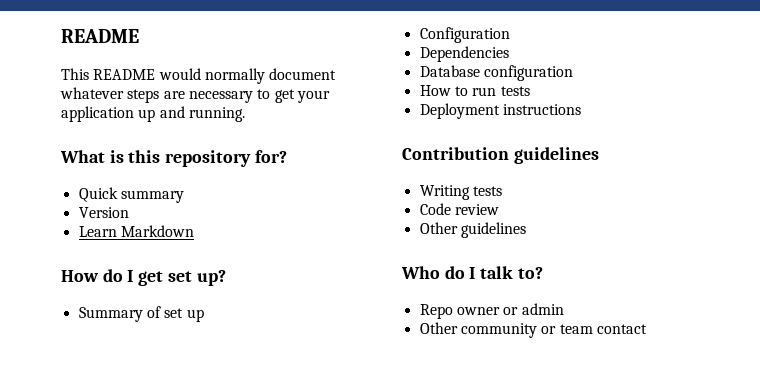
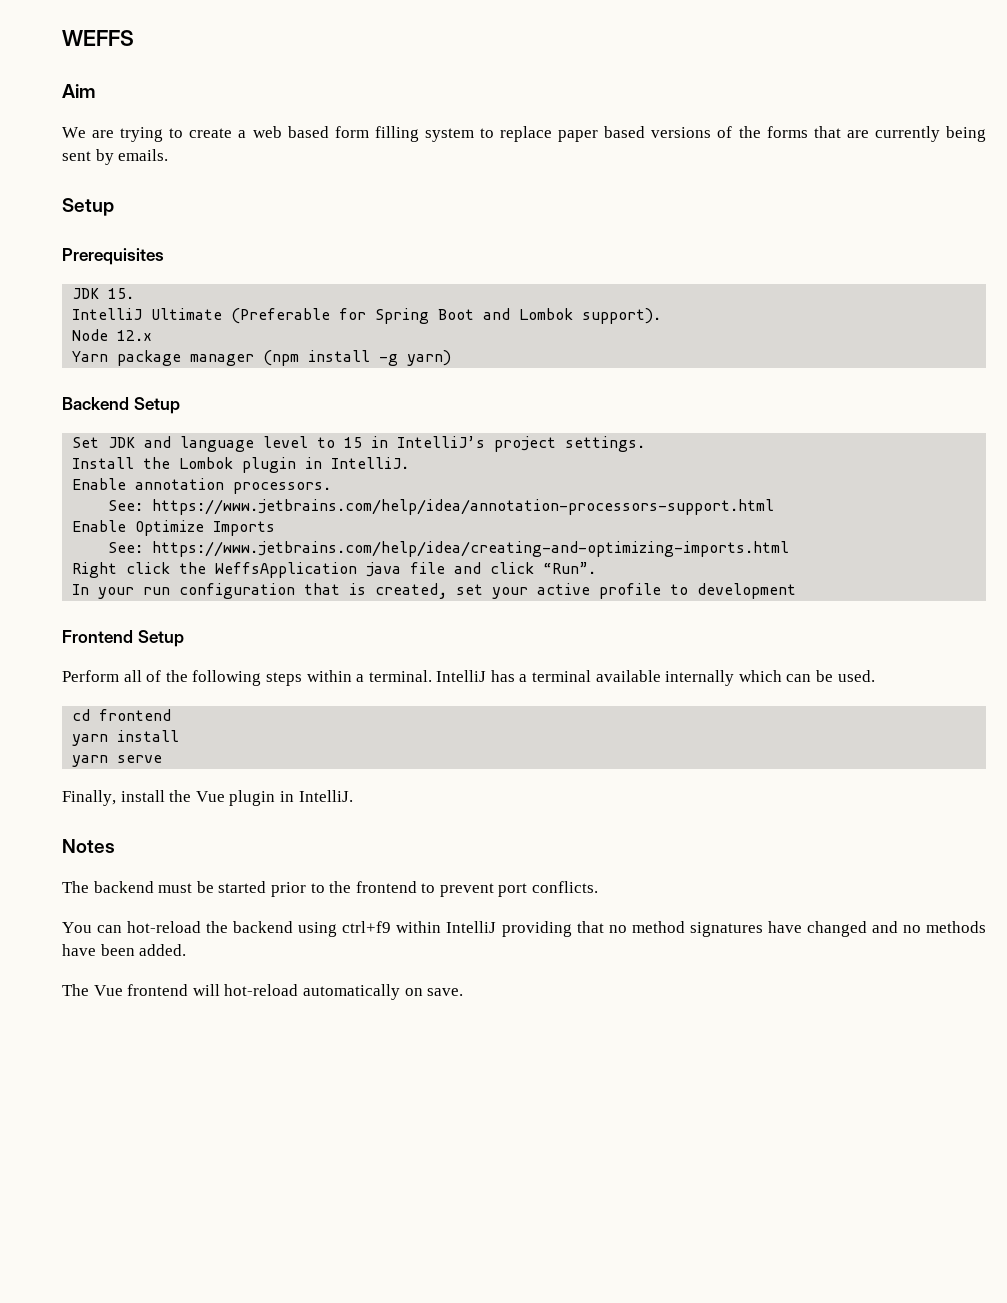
[61,29,139,43] [61,68,337,84] [60,87,330,103] [61,106,245,122] [60,150,287,167] [78,187,184,203] [78,207,129,218] [78,225,194,237] [61,269,226,286] [78,306,204,322] [419,27,510,43] [419,46,509,62] [419,65,573,81] [419,85,530,96] [419,103,581,119] [402,147,599,164] [419,185,502,200] [419,203,499,215] [419,222,526,238] [401,266,543,279] [419,303,564,319] [419,322,647,338] README // This README would normally document whatever steps are necessary to get your application up and running. // What is this repository for? // Quick summary // Version // Learn Markdown // How do I get set up? // Summary of set up // Configuration // Dependencies // Database configuration // How to run tests // Deployment instructions // Contribution guidelines // Writing tests // Code review // Other guidelines // Who do I talk to? // Repo owner or admin // Other community or team contact -> [62,30,134,46] [62,84,96,98] [62,126,987,142] [62,149,169,165] [62,198,114,216] [62,248,164,265] [72,288,135,299] [72,308,662,324] [72,329,153,341] [72,350,452,366] [62,397,180,414] [72,436,646,452] [72,457,410,473] [72,478,332,494] [108,499,775,515] [72,520,276,536] [108,541,790,557] [72,562,597,578] [72,583,797,599] [62,630,184,647] [62,670,875,686] [72,709,172,721] [72,730,180,746] [72,755,163,767] [62,790,353,806] [62,839,115,853] [62,881,599,897] [62,921,986,937] [62,944,187,956] [62,984,464,1000] WEFFS // Aim // We are trying to create a web based form filling system to replace paper based versions of the forms that are currently being sent by emails. // Setup // Prerequisites // JDK 15. // IntelliJ Ultimate (Preferable for Spring Boot and Lombok support). // Node 12.x // Yarn package manager (npm install -g yarn) // Backend Setup // Set JDK and language level to 15 in IntelliJ’s project settings. // Install the Lombok plugin in IntelliJ. // Enable annotation processors. // See: https://www.jetbrains.com/help/idea/annotation-processors-support.html // Enable Optimize Imports // See: https://www.jetbrains.com/help/idea/creating-and-optimizing-imports.html // Right click the WeffsApplication java file and click “Run”. // In your run configuration that is created, set your active profile to development // Frontend Setup // Perform all of the following steps within a terminal. IntelliJ has a terminal available internally which can be used. // cd frontend // yarn install // yarn serve // Finally, install the Vue plugin in IntelliJ. // Notes // The backend must be started prior to the frontend to prevent port conflicts. // You can hot-reload the backend using ctrl+f9 within IntelliJ providing that no method signatures have changed and no methods have been added. // The Vue frontend will hot-reload automatically on save.

